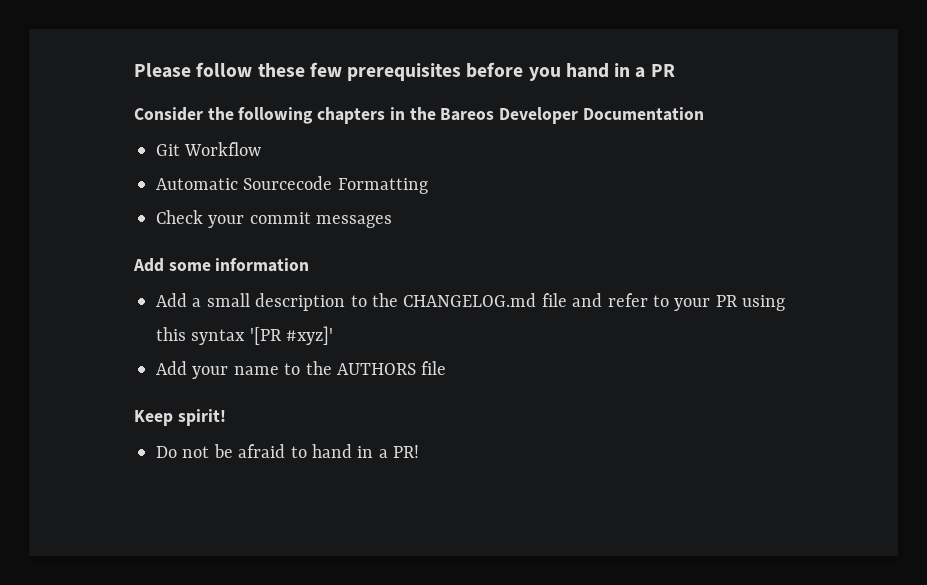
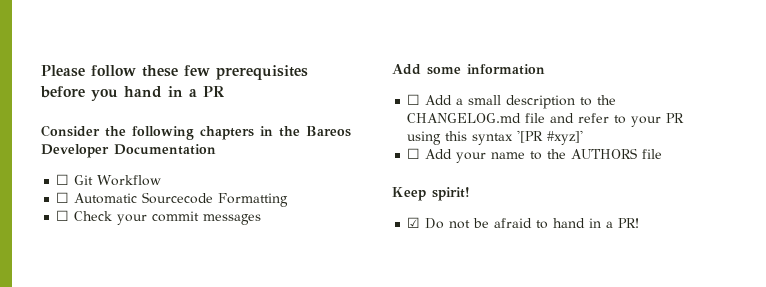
(704, 114) none -> [56,174,70,185] ☐
(262, 149) none -> [56,192,70,203] ☐
(428, 186) none -> [56,210,70,221] ☐
(310, 265) none -> [407,94,421,105] ☐
(334, 335) none -> [407,148,421,159] ☐
(226, 417) none -> [407,217,421,228] ☑

